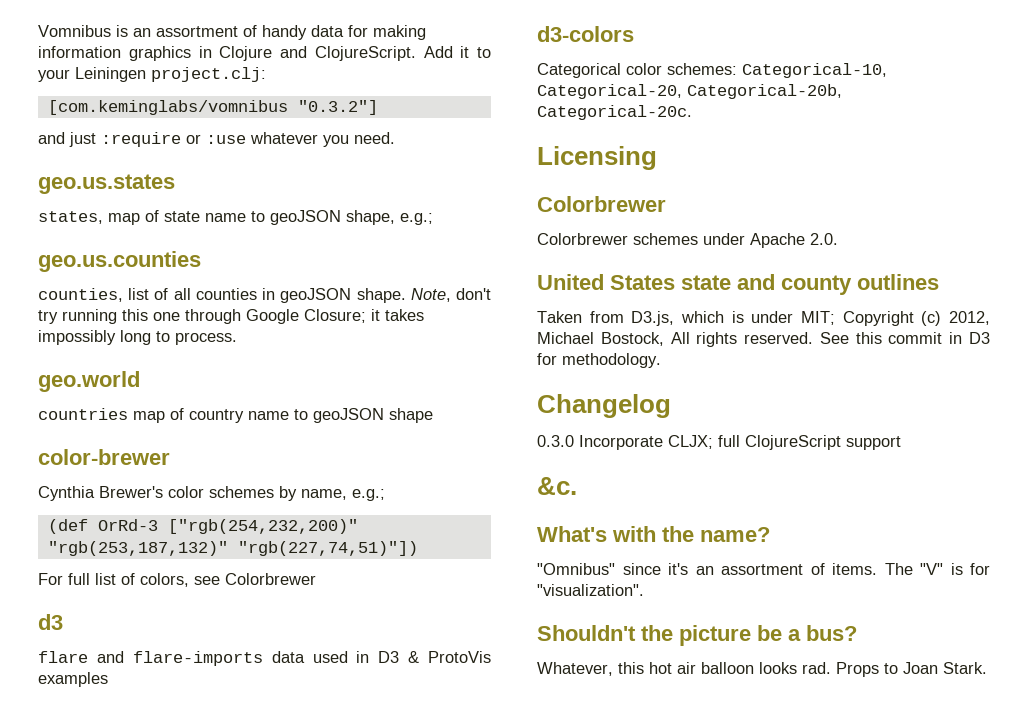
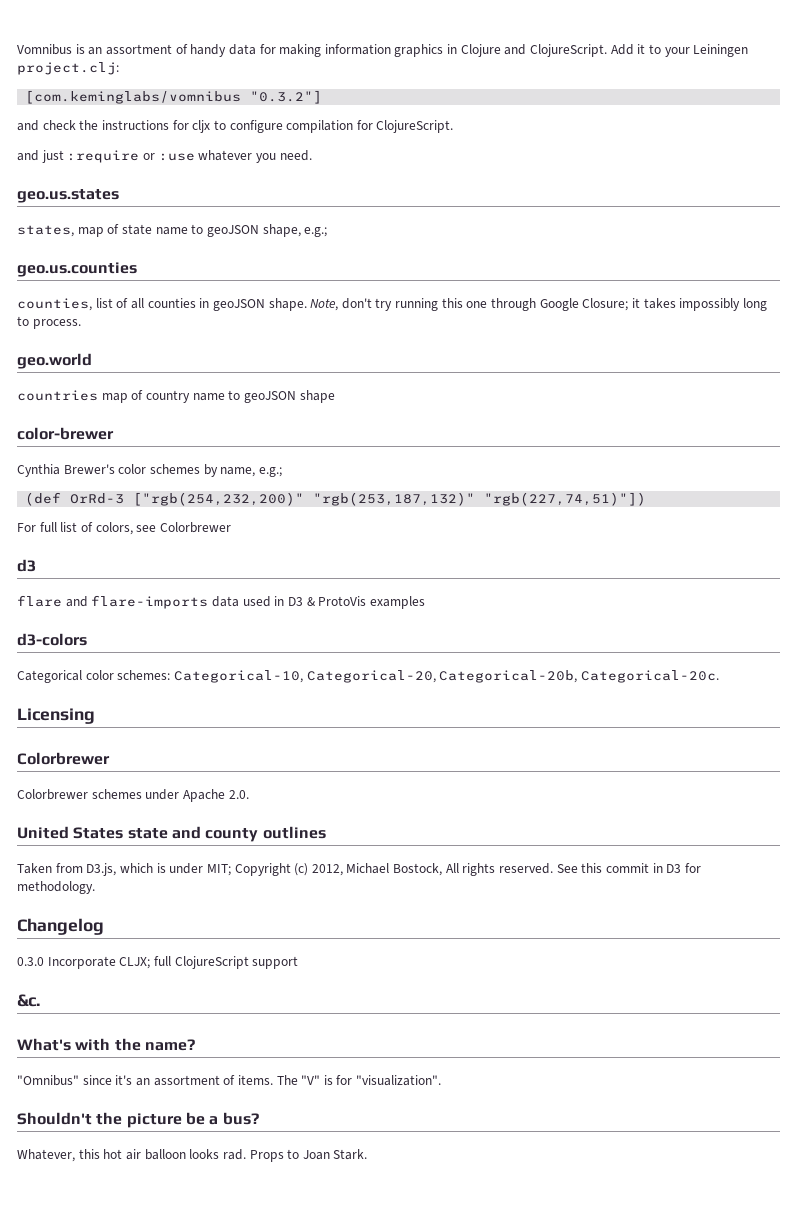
(378, 107) none -> [17,120,454,133] // and check the instructions for cljx to configure compilation for ClojureScript.

